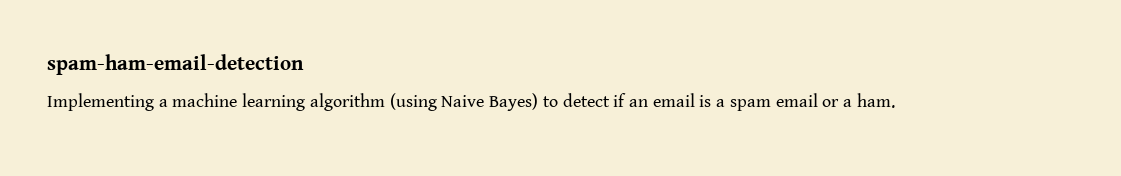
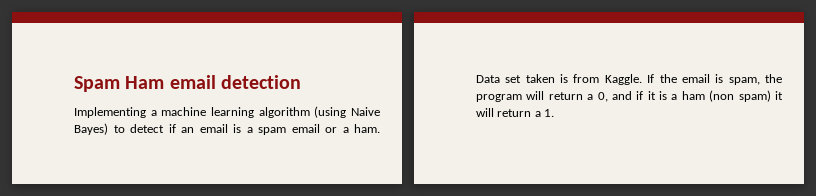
[47,54,304,75] spam-ham-email-detection -> [74,75,301,92] Spam Ham email detection
(895, 100) none -> [476,74,782,85] [476,90,783,102] [476,108,555,117] Data set taken is from Kaggle. If the email is spam, the program will return a 0, and if it is a ham (non spam) it will return a 1.

